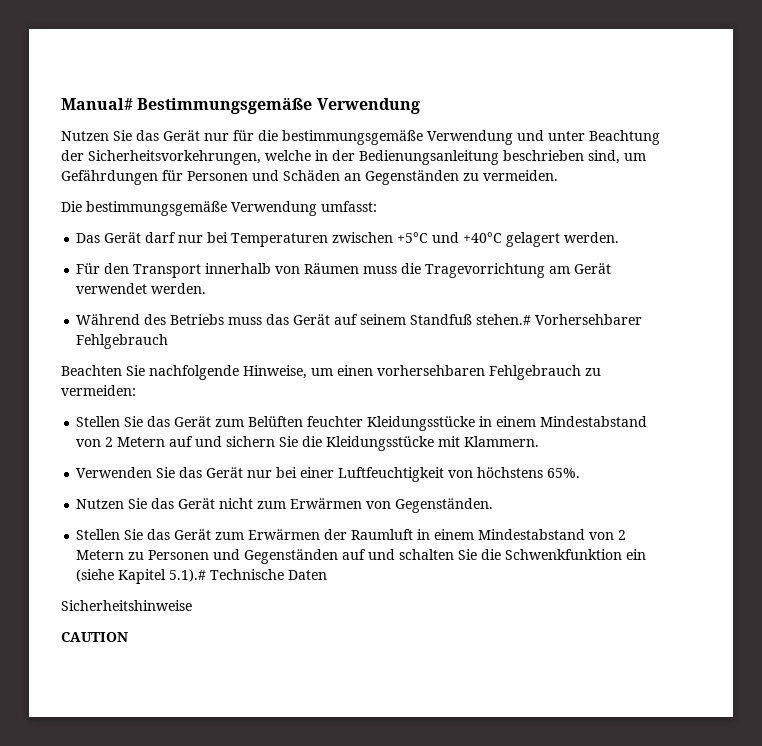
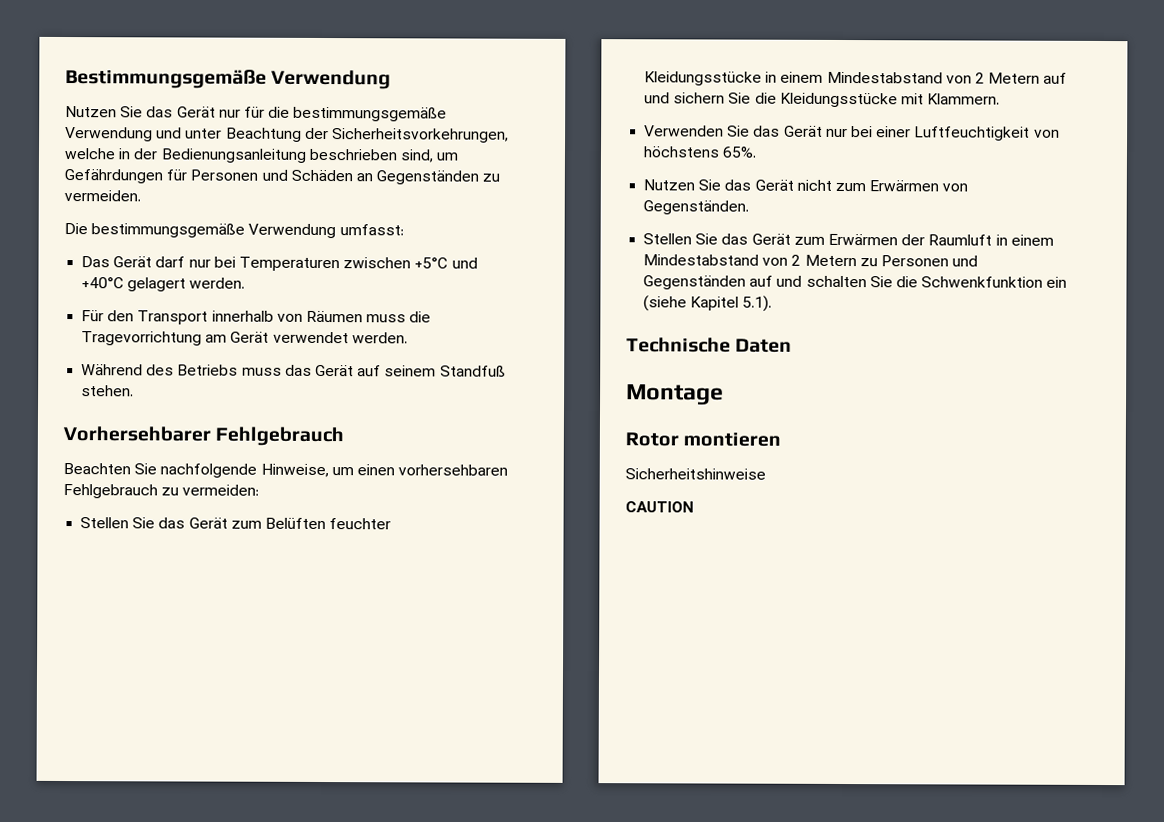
[61,98,133,110] Manual# -> (65, 79) none
[476,314,532,325] stehen.# -> [81,385,135,397] stehen. //
[169,569,207,582] 5.1).# -> [742,295,773,312] 5.1). //
(328, 575) none -> [626,384,724,406] [625,432,782,447] // Montage // Rotor montieren

